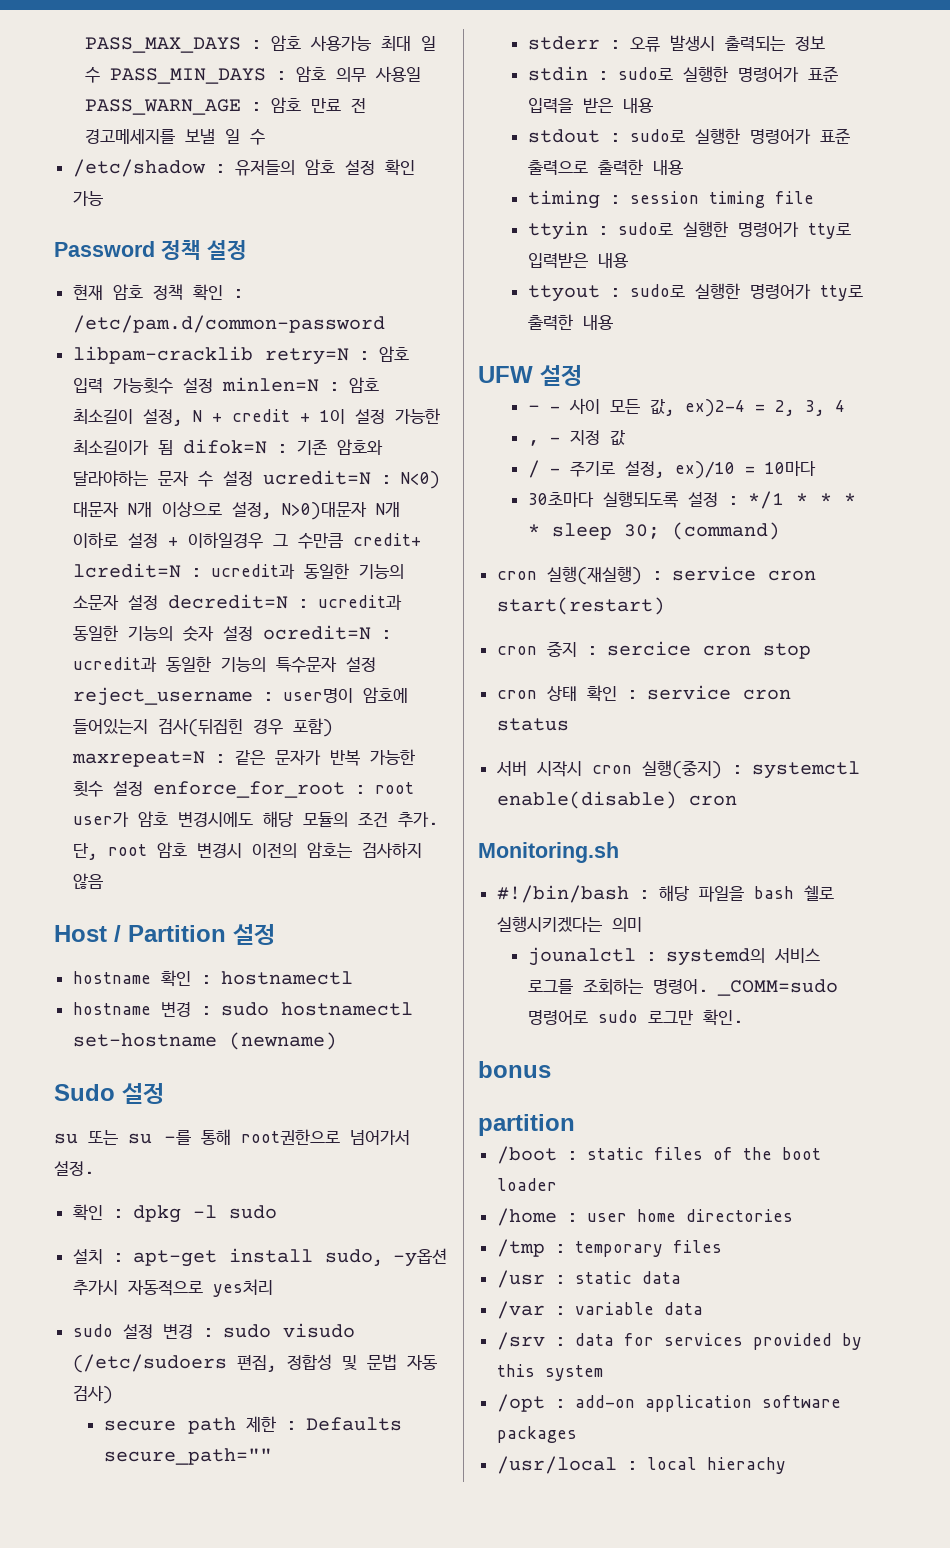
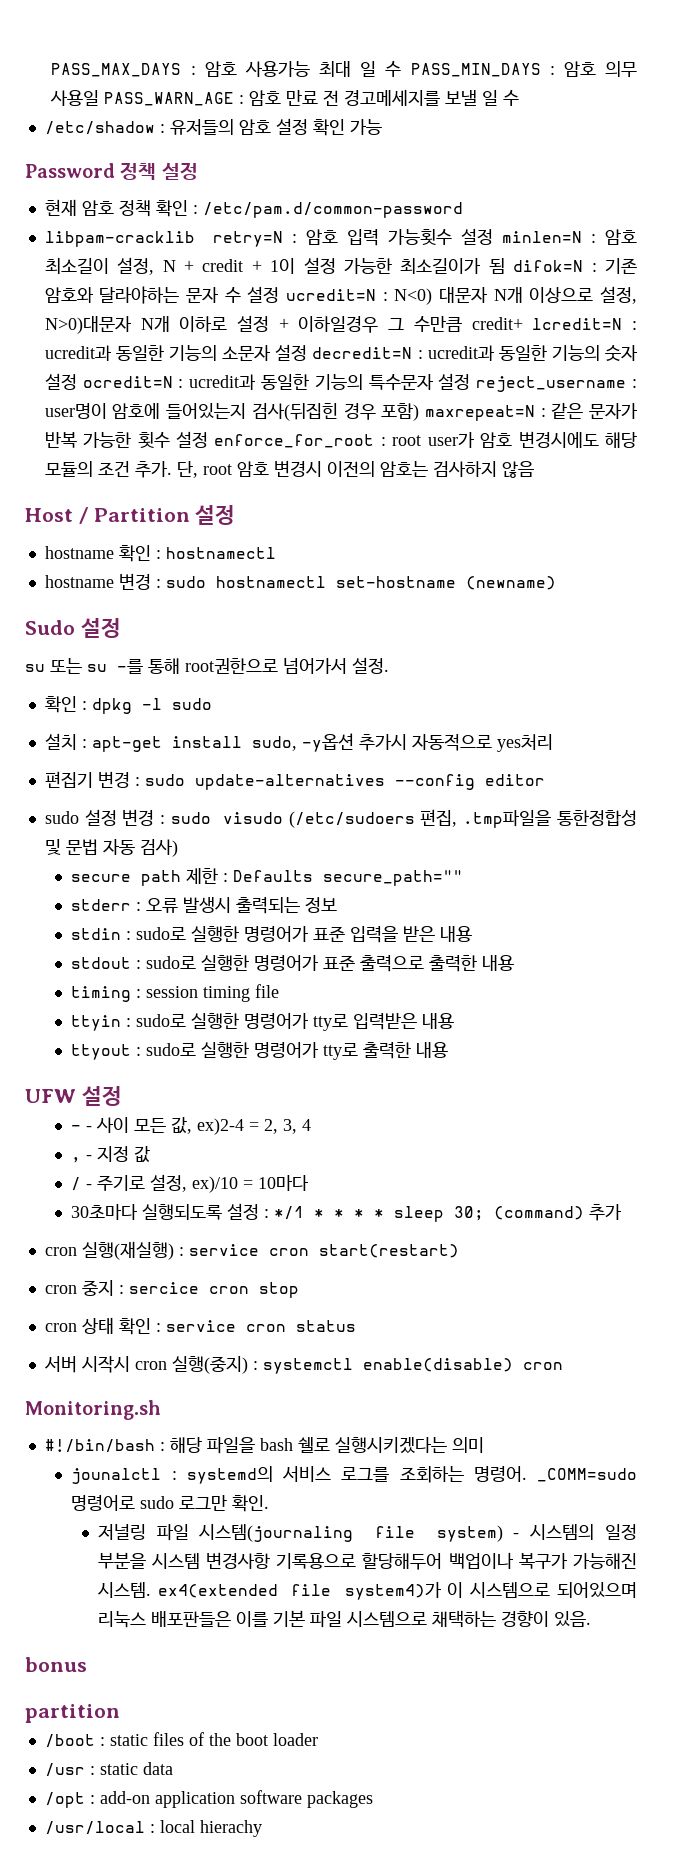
(273, 1288) none -> [44,771,545,790] // 편집기 변경 : sudo update-alternatives --config editor
[286,1354,332,1370] 정합성 -> [463,810,638,828] .tmp파일을 통한정합성
(780, 531) none -> [589,1204,623,1221] 추가
(743, 1017) none -> [97,1524,637,1542] [97,1552,637,1570] [97,1582,637,1600] [97,1610,591,1628] // 저널링 파일 시스템(journaling file system) - 시스템의 일정 부분을 시스템 변경사항 기록용으로 할당해두어 백업이나 복구가 가능해진 시스템. ex4(extended file system4)가 이 시스템으로 되어있으며 리눅스 배포판들은 이를 기본 파일 시스템으로 채택하는 경향이 있음.
[496,1208,793,1226] [496,1239,722,1257] [496,1270,681,1288] [496,1301,703,1319] [496,1332,862,1350] [496,1364,603,1381] /home : user home directories // /tmp : temporary files // /usr : static data // /var : variable data // /srv : data for services provided by this system -> [44,1762,173,1777] /usr : static data

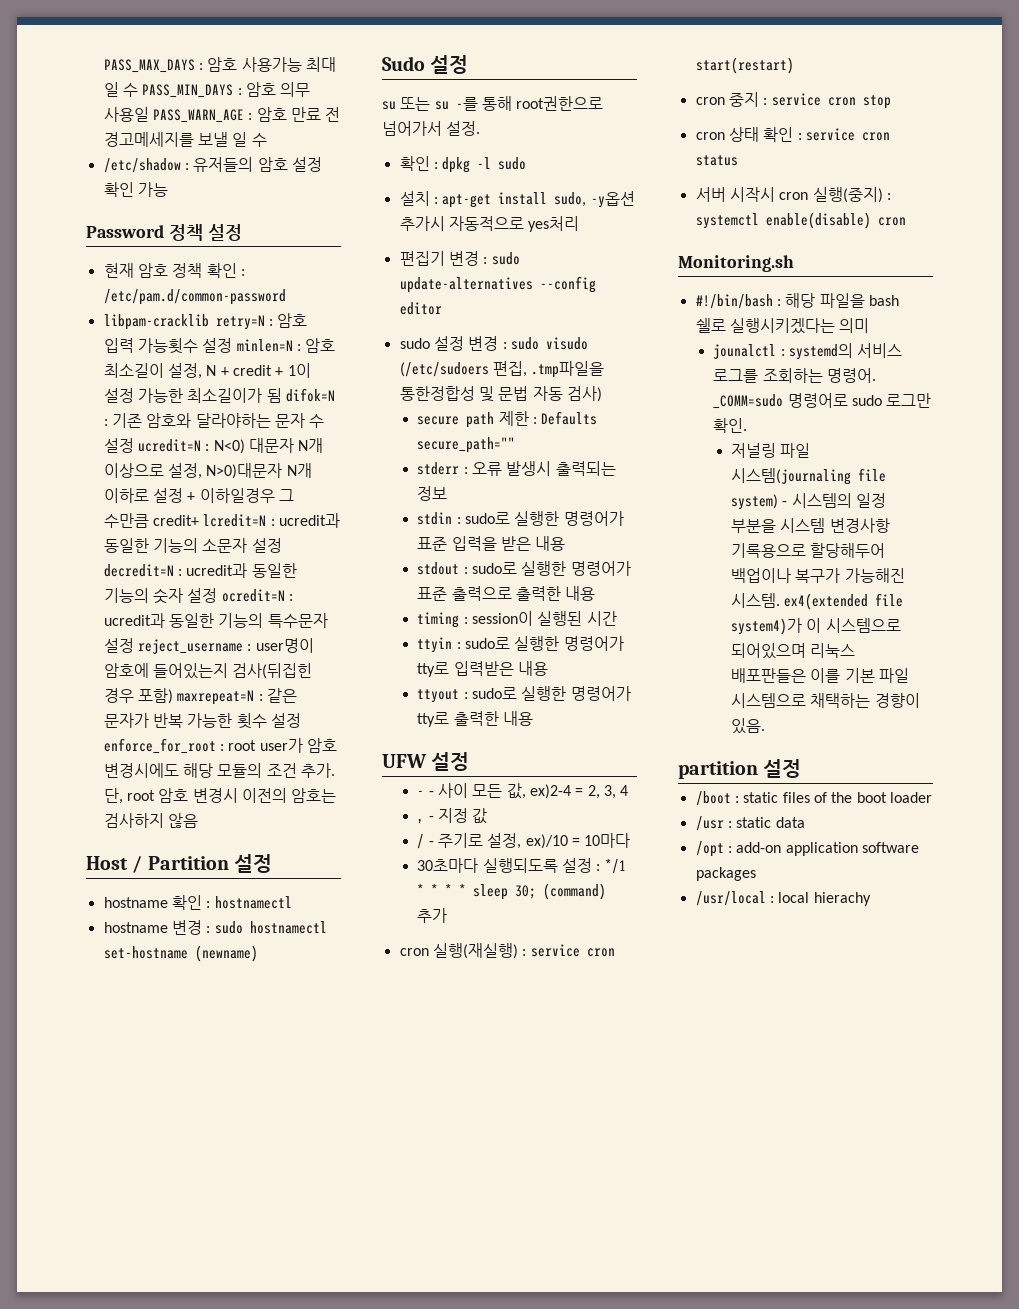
[146,984,280,1002] session timing file -> [471,611,617,626] session이 실행된 시간
[128,1282,199,1294] sercice -> [771,93,821,106] service
[25,1657,87,1672] // bonus -> (765, 726) none
(120, 1713) none -> [763,759,802,778] 설정

